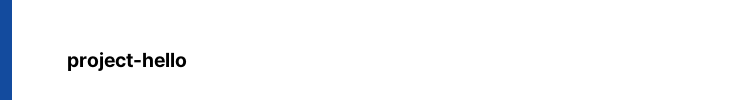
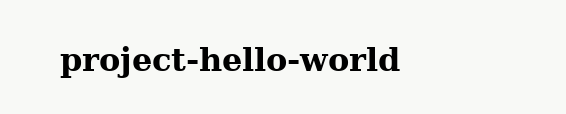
[67,52,187,71] project-hello -> [60,46,400,78] project-hello-world

